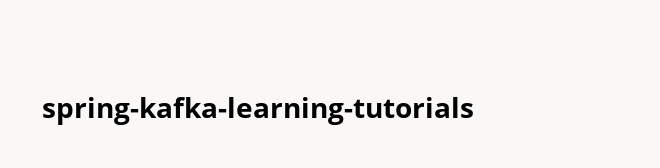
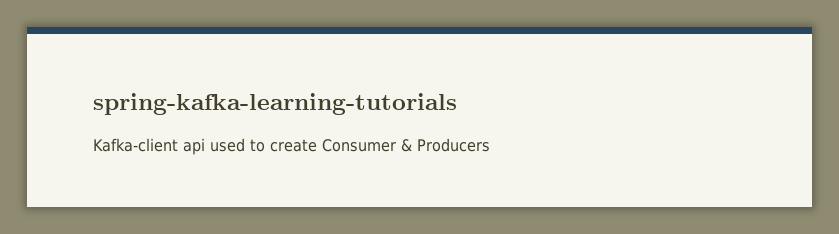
(474, 111) none -> [93,138,490,155] // Kafka-client api used to create Consumer & Producers

